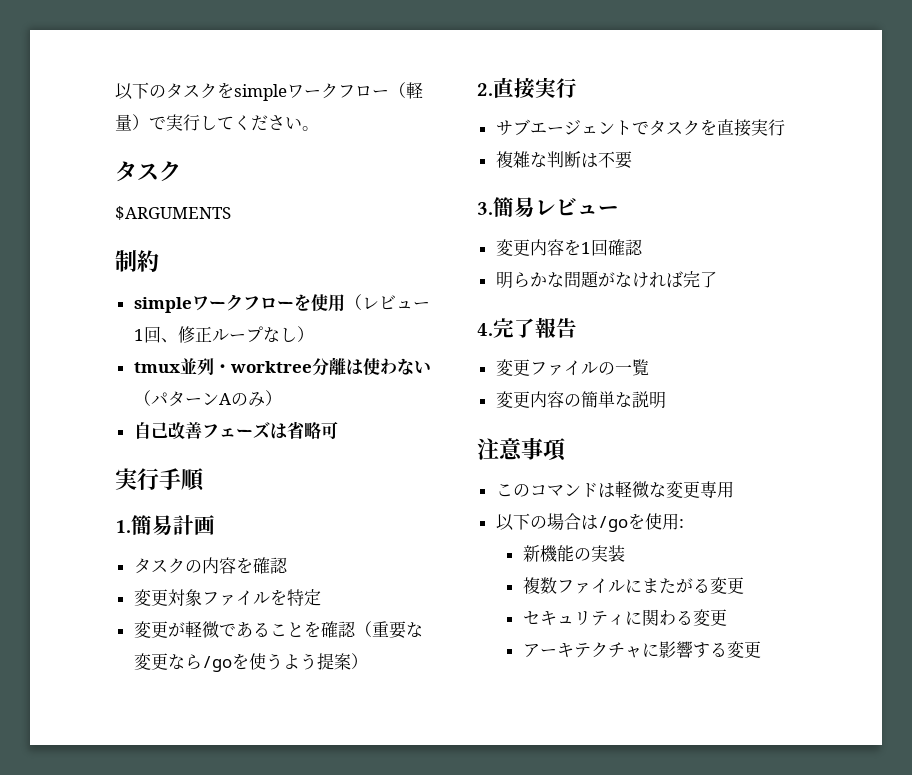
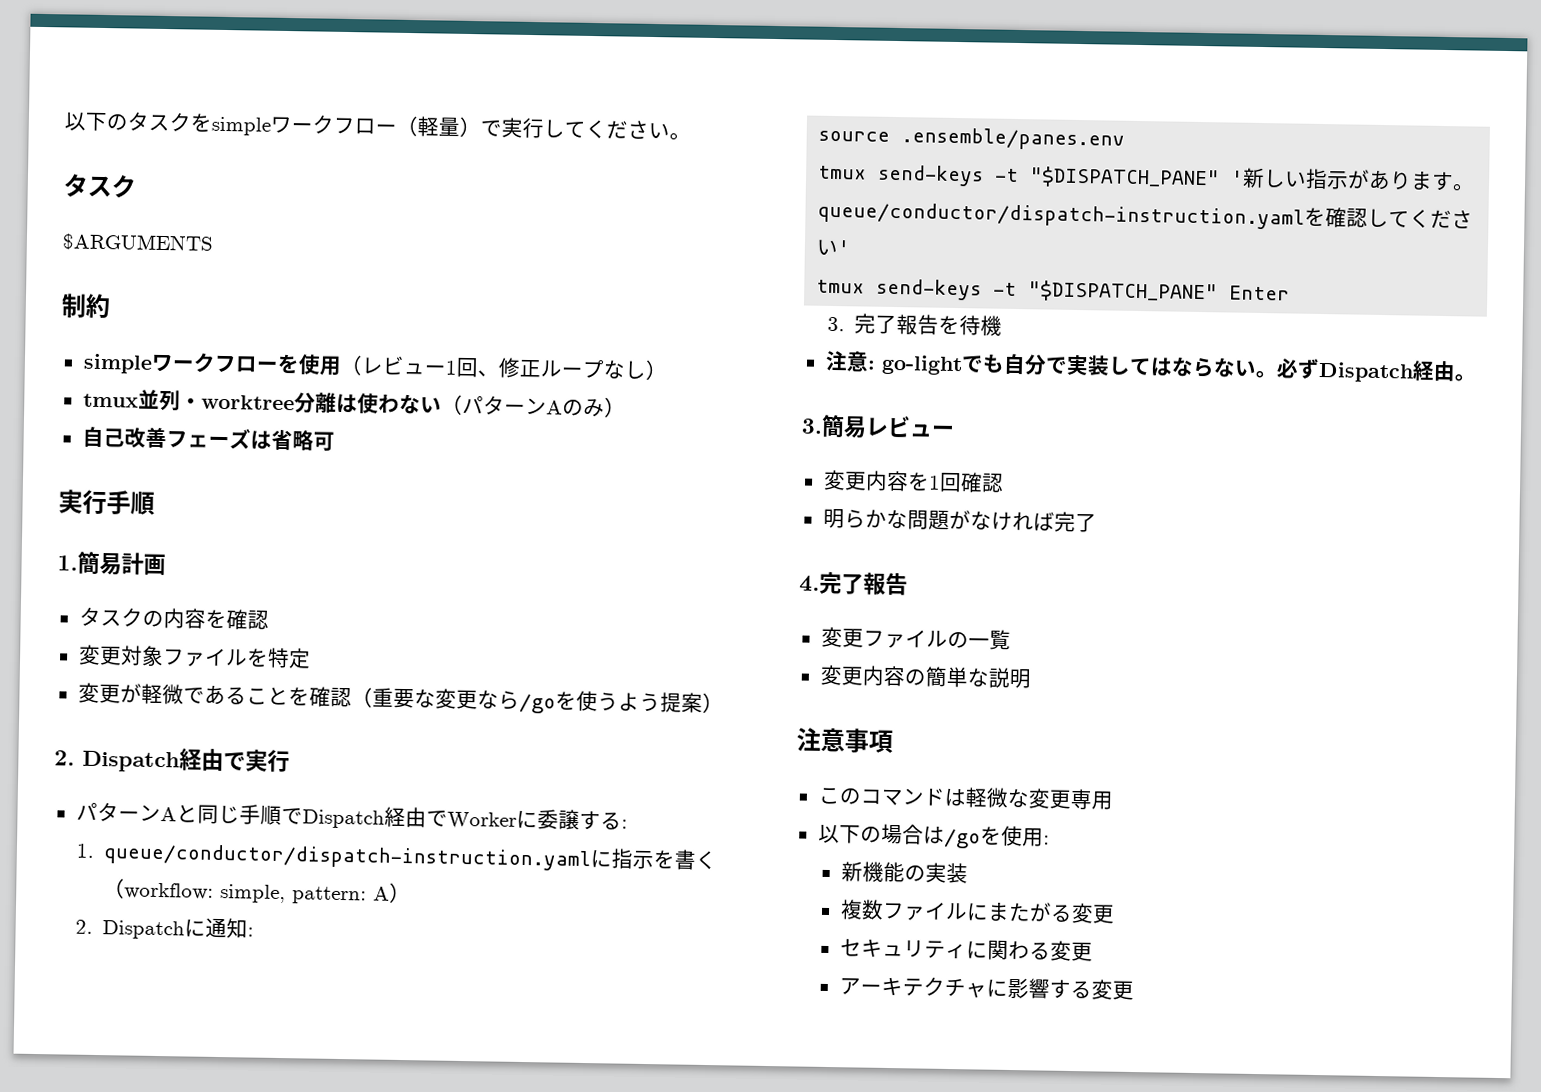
[493,77,577,99] [495,119,785,137] [495,151,632,169] 直接実行 // サブエージェントでタスクを直接実行 // 複雑な判断は不要 -> [82,748,290,773] [75,801,628,831] [76,843,718,872] [103,878,412,905] [75,917,255,940] [818,127,1126,151] [818,164,1476,192] [817,201,1474,230] [816,239,852,256] [816,278,1291,304] [827,313,1003,336] [824,350,1476,383] Dispatch経由で実行 // パターンAと同じ手順でDispatch経由でWorkerに委譲する: // 1. queue/conductor/dispatch-instruction.yamlに指示を書く（workflow: simple, pattern: A） // 2. Dispatchに通知: // source .ensemble/panes.env // tmux send-keys -t "$DISPATCH_PANE" '新しい指示があります。queue/conductor/dispatch-instruction.yamlを確認してください' // tmux send-keys -t "$DISPATCH_PANE" Enter // 3.完了報告を待機 // 注意: go-lightでも自分で実装してはならない。必ずDispatch経由。

